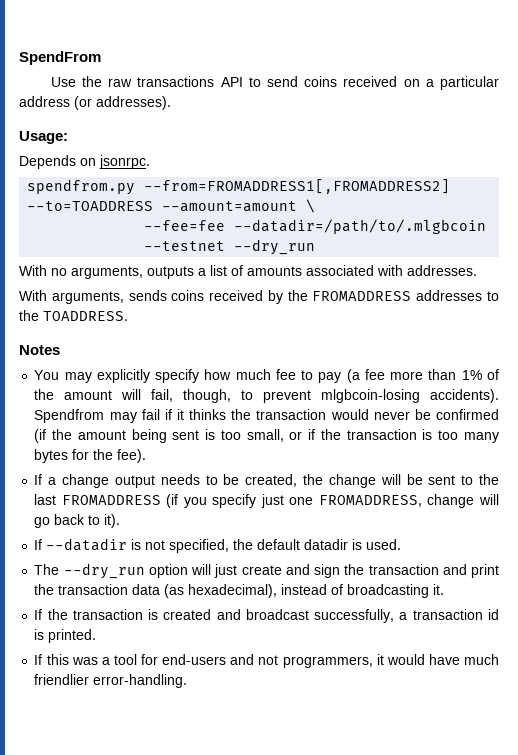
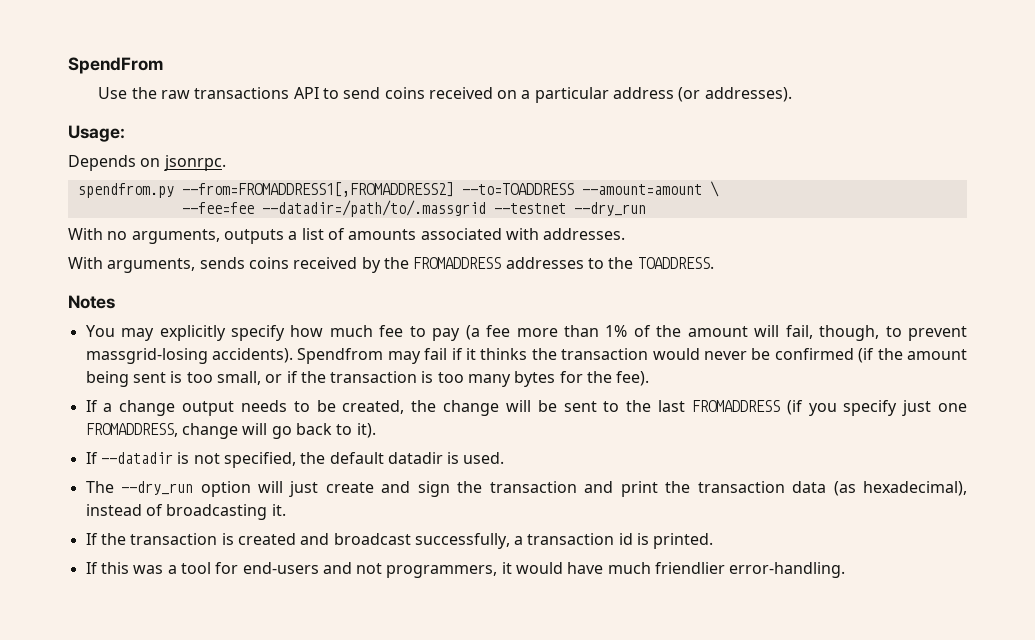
[234,219,487,234] --datadir=/path/to/.mlgbcoin -> [261,200,486,217] --datadir=/path/to/.massgrid
[321,389,421,403] mlgbcoin-losing -> [85,348,208,364] massgrid-losing

